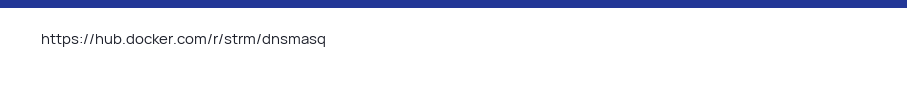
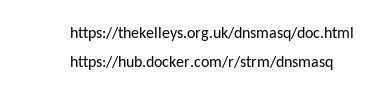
(41, 40) none -> [70,27,354,41] https://thekelleys.org.uk/dnsmasq/doc.html //

